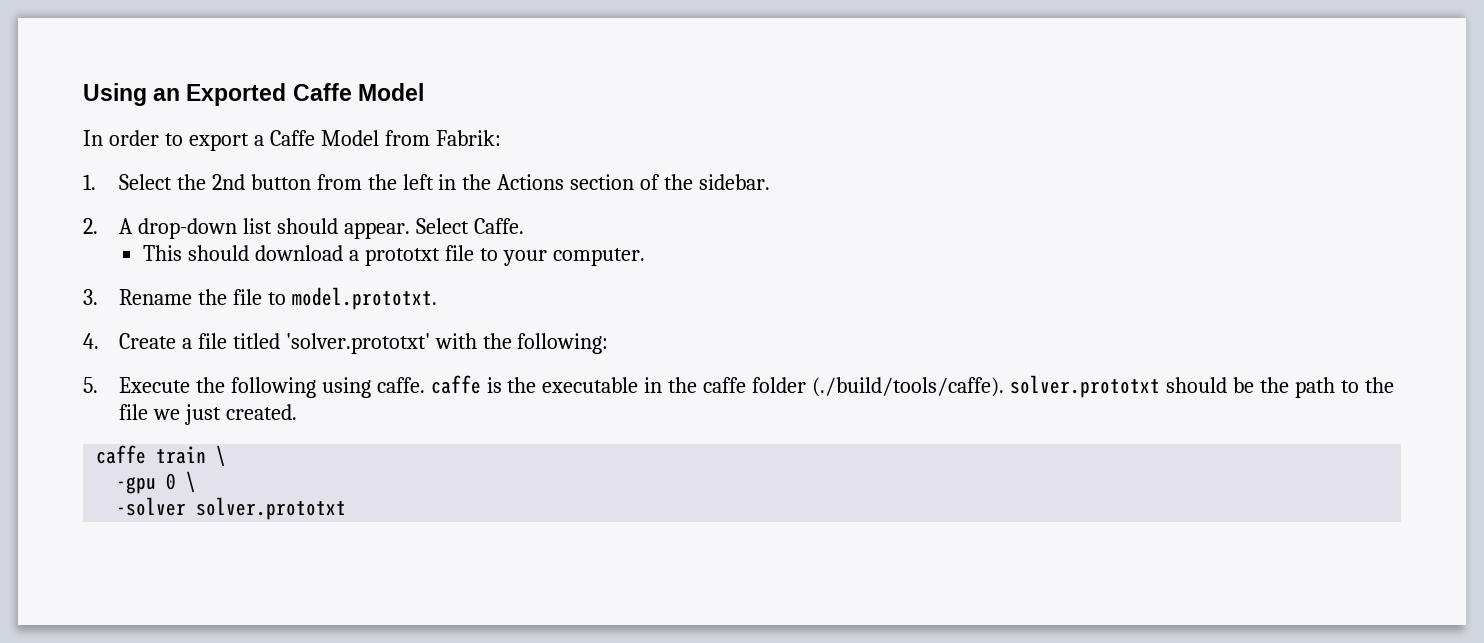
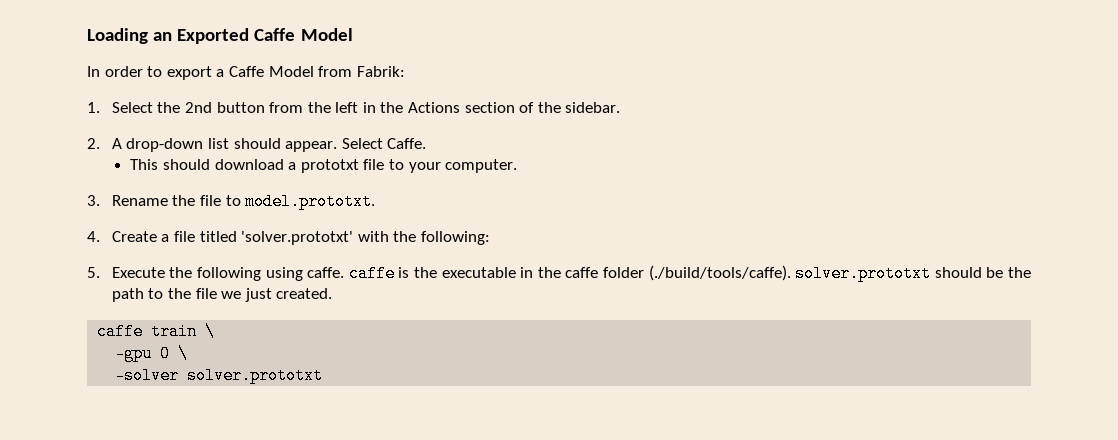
[83,83,147,106] Using -> [87,28,148,44] Loading

